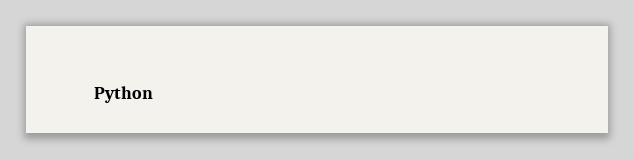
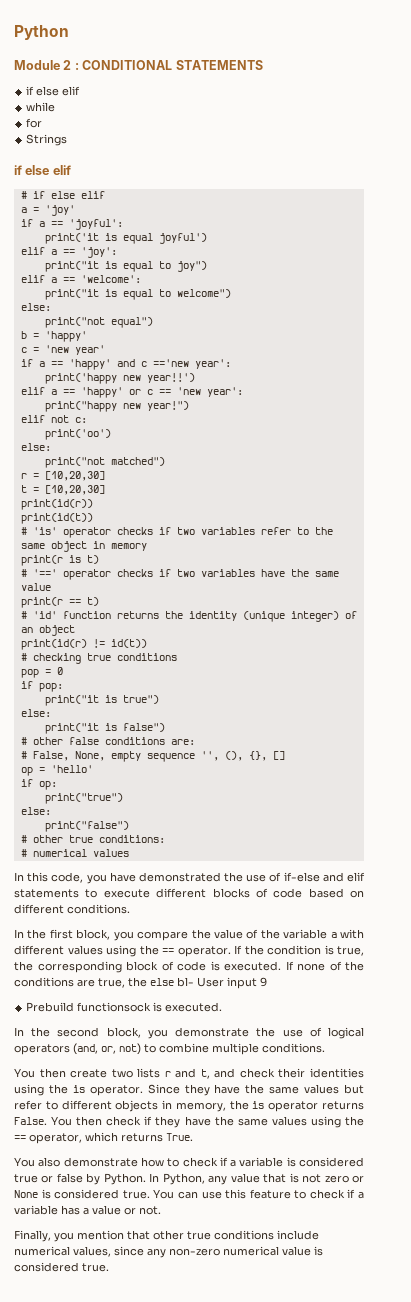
(153, 94) none -> [14,60,263,70] [26,86,81,96] [26,102,56,112] [26,118,43,128] [26,134,68,146] [14,165,71,175] [20,191,105,199] [20,205,75,216] [20,219,123,230] [44,233,207,244] [20,247,117,258] [44,261,207,272] [20,275,141,283] [44,289,231,300] [20,303,51,311] [44,317,153,328] [20,331,87,342] [20,345,105,355] [20,359,231,370] [44,373,195,384] [20,387,243,398] [44,401,189,412] [20,415,87,423] [44,429,111,440] [20,443,51,451] [44,457,165,468] [20,471,105,481] [20,485,105,495] [20,499,93,510] [20,513,93,524] [20,527,333,538] [20,541,147,552] [20,555,99,566] [20,569,339,580] [20,583,51,591] [20,597,99,608] [20,611,357,622] [20,625,75,636] [20,639,147,650] [20,653,177,664] [20,667,63,678] [20,681,63,692] [44,695,159,706] [20,709,51,717] [44,723,165,734] [20,737,195,745] [20,751,285,762] [20,765,93,776] [20,779,57,790] [44,793,123,804] [20,807,51,815] [44,821,129,832] [20,835,165,843] [20,849,129,857] [14,872,366,884] [14,888,364,898] [14,904,130,914] [14,929,365,941] [14,945,364,957] [14,961,364,973] [14,977,267,989] [26,1002,223,1012] [14,1027,365,1039] [14,1043,325,1055] [14,1068,364,1079] [14,1084,364,1096] [14,1100,364,1112] [14,1116,364,1128] [14,1132,193,1144] [14,1157,365,1167] [14,1173,364,1185] [14,1189,364,1199] [14,1205,161,1215] [14,1230,319,1242] [14,1246,323,1258] [14,1262,109,1272] // Module 2 : CONDITIONAL STATEMENTS // if else elif // while // for // Strings // if else elif // # if else elif // a = 'joy' // if a == 'joyful': // print('it is equal joyful') // elif a == 'joy': // print("it is equal to joy") // elif a == 'welcome': // print("it is equal to welcome") // else: // print("not equal") // b = 'happy' // c = 'new year' // if a == 'happy' and c =='new year': // print('happy new year!!') // elif a == 'happy' or c == 'new year': // print("happy new year!") // elif not c: // print('oo') // else: // print("not matched") // r = [10,20,30] // t = [10,20,30] // print(id(r)) // print(id(t)) // # 'is' operator checks if two variables refer to the same object in memory // print(r is t) // # '==' operator checks if two variables have the same value // print(r == t) // # 'id' function returns the identity (unique integer) of an object // print(id(r) != id(t)) // # checking true conditions // pop = 0 // if pop: // print("it is true") // else: // print("it is false") // # other false conditions are: // # False, None, empty sequence '', (), {}, [] // op = 'hello' // if op: // print("true") // else: // print("false") // # other true conditions: // # numerical values // In this code, you have demonstrated the use of if-else and elif statements to execute different blocks of code based on different conditions. // In the first block, you compare the value of the variable a with different values using the == operator. If the condition is true, the corresponding block of code is executed. If none of the conditions are true, the else bl- User input 9 // Prebuild functionsock is executed. // In the second block, you demonstrate the use of logical operators (and, or, not) to combine multiple conditions. // You then create two lists r and t, and check their identities using the is operator. Since they have the same values but refer to different objects in memory, the is operator returns False. You then check if they have the same values using the == operator, which returns True. // You also demonstrate how to check if a variable is considered true or false by Python. In Python, any value that is not zero or None is considered true. You can use this feature to check if a variable has a value or not. // Finally, you mention that other true conditions include numerical values, since any non-zero numerical value is considered true.

